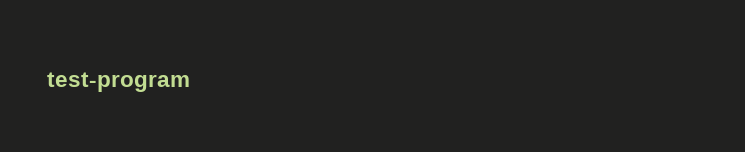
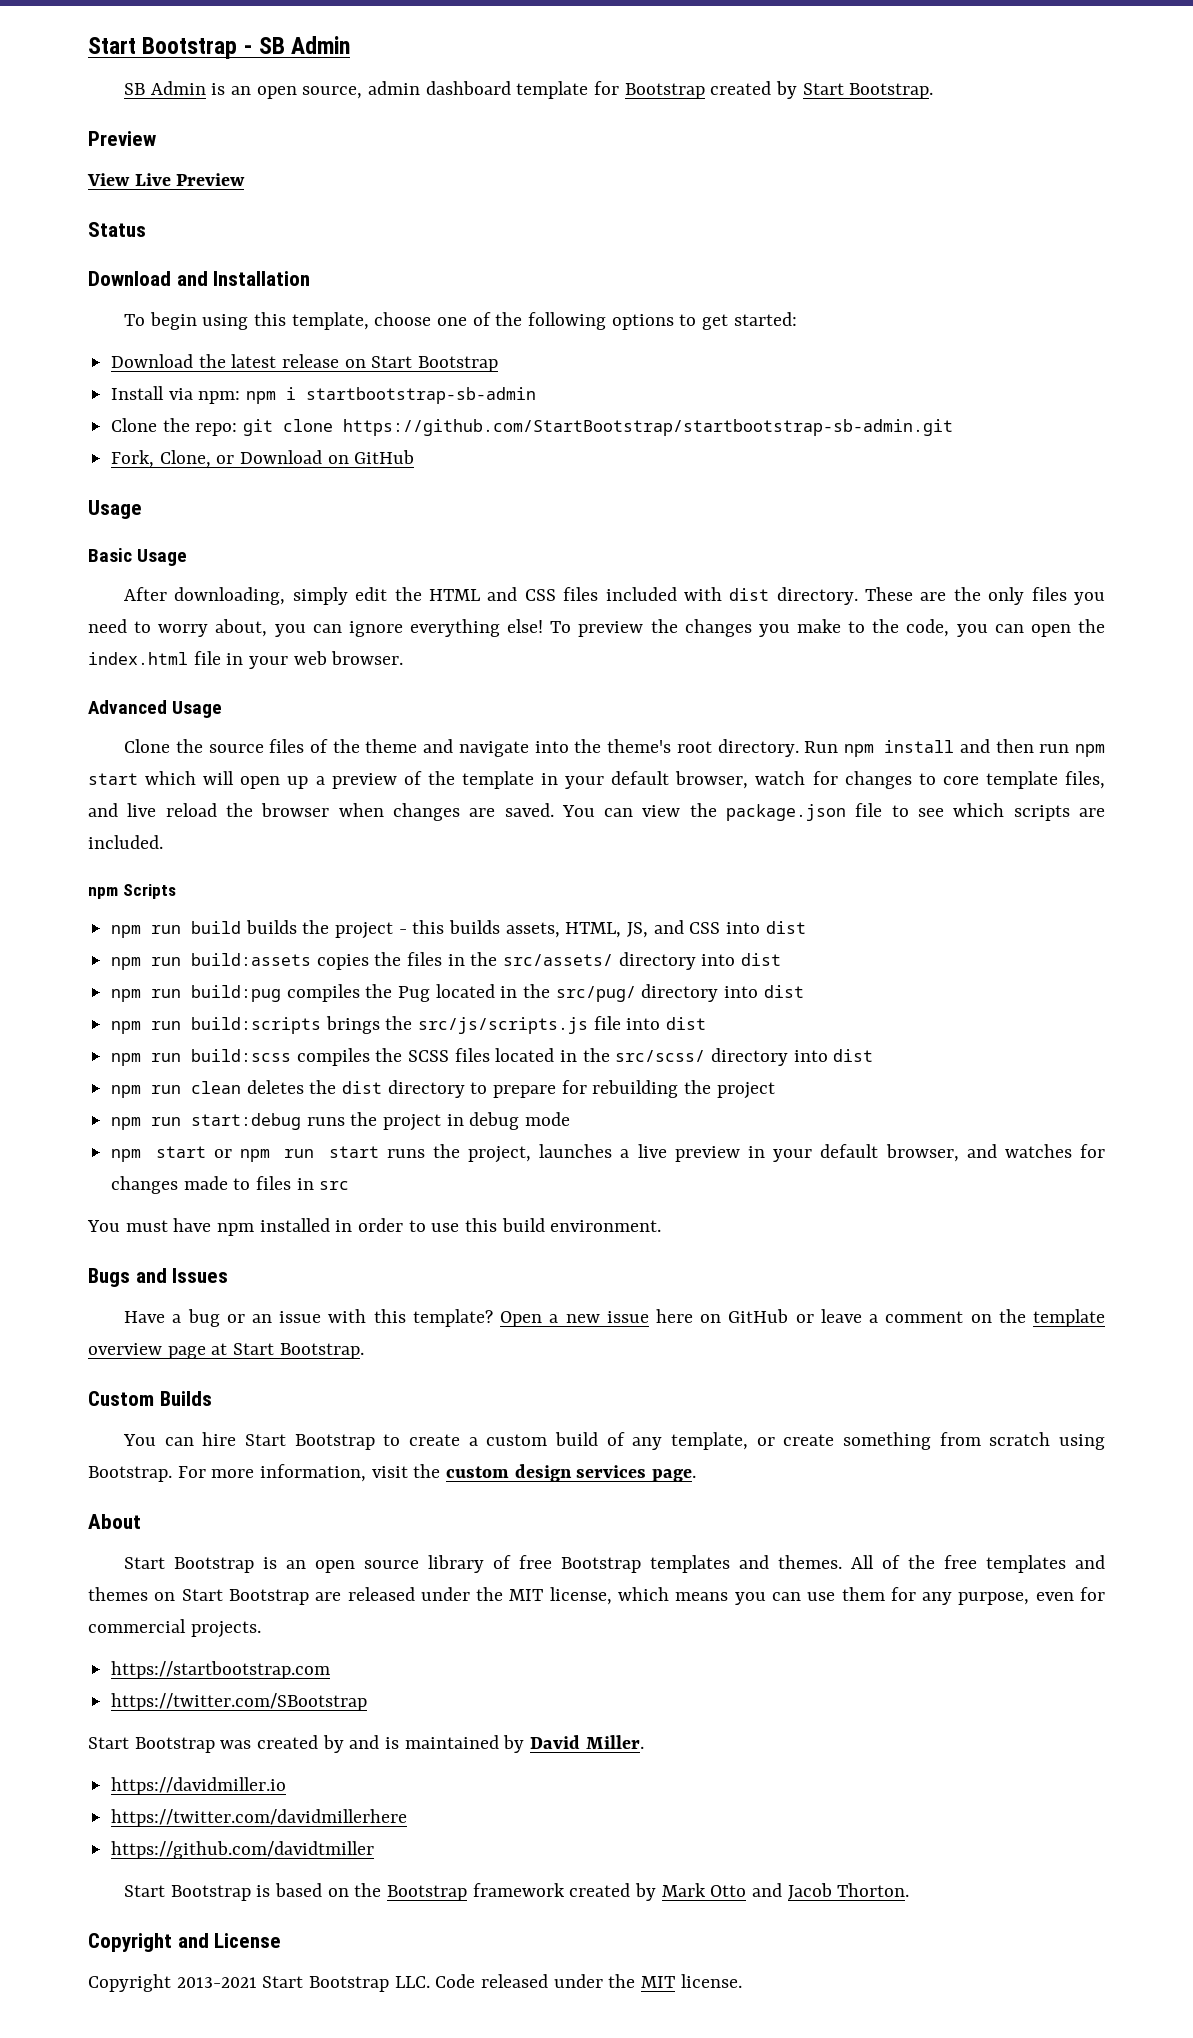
[47,72,190,92] test-program -> [88,36,351,59] [124,81,934,99] [88,131,156,146] [87,173,246,186] [88,222,146,237] [88,271,311,286] [124,312,797,330] [111,354,499,372] [111,386,537,404] [111,418,954,436] [111,450,415,468] [88,500,142,519] [88,548,188,566] [124,587,1105,605] [88,619,1105,637] [88,651,404,669] [88,700,223,718] [124,739,1105,757] [88,771,1106,789] [88,803,1105,821] [88,835,163,849] [88,884,176,899] [111,920,806,939] [111,952,782,970] [111,984,804,1002] [111,1016,707,1034] [111,1048,874,1066] [111,1080,775,1099] [111,1112,571,1131] [111,1144,1105,1163] [111,1176,350,1194] [87,1218,662,1236] [88,1268,229,1287] [124,1309,1105,1327] [88,1343,364,1359] [88,1391,212,1406] [123,1432,1106,1450] [88,1464,697,1482] [88,1514,141,1529] [124,1555,1105,1573] [88,1587,1105,1605] [88,1619,261,1638] [111,1661,331,1679] [111,1693,368,1711] [88,1735,644,1753] [111,1777,287,1795] [111,1809,408,1827] [111,1841,375,1859] [124,1883,910,1901] [88,1933,282,1952] [88,1974,742,1992] Start Bootstrap - SB Admin // SB Admin is an open source, admin dashboard template for Bootstrap created by Start Bootstrap. // Preview // View Live Preview // Status // Download and Installation // To begin using this template, choose one of the following options to get started: // Download the latest release on Start Bootstrap // Install via npm: npm i startbootstrap-sb-admin // Clone the repo: git clone https://github.com/StartBootstrap/startbootstrap-sb-admin.git // Fork, Clone, or Download on GitHub // Usage // Basic Usage // After downloading, simply edit the HTML and CSS files included with dist directory. These are the only files you need to worry about, you can ignore everything else! To preview the changes you make to the code, you can open the index.html file in your web browser. // Advanced Usage // Clone the source files of the theme and navigate into the theme's root directory. Run npm install and then run npm start which will open up a preview of the template in your default browser, watch for changes to core template files, and live reload the browser when changes are saved. You can view the package.json file to see which scripts are included. // npm Scripts // npm run build builds the project - this builds assets, HTML, JS, and CSS into dist // npm run build:assets copies the files in the src/assets/ directory into dist // npm run build:pug compiles the Pug located in the src/pug/ directory into dist // npm run build:scripts brings the src/js/scripts.js file into dist // npm run build:scss compiles the SCSS files located in the src/scss/ directory into dist // npm run clean deletes the dist directory to prepare for rebuilding the project // npm run start:debug runs the project in debug mode // npm start or npm run start runs the project, launches a live preview in your default browser, and watches for changes made to files in src // You must have npm installed in order to use this build environment. // Bugs and Issues // Have a bug or an issue with this template? Open a new issue here on GitHub or leave a comment on the template overview page at Start Bootstrap. // Custom Builds // You can hire Start Bootstrap to create a custom build of any template, or create something from scratch using Bootstrap. For more information, visit the custom design services page. // About // Start Bootstrap is an open source library of free Bootstrap templates and themes. All of the free templates and themes on Start Bootstrap are released under the MIT license, which means you can use them for any purpose, even for commercial projects. // https://startbootstrap.com // https://twitter.com/SBootstrap // Start Bootstrap was created by and is maintained by David Miller. // https://davidmiller.io // https://twitter.com/davidmillerhere // https://github.com/davidtmiller // Start Bootstrap is based on the Bootstrap framework created by Mark Otto and Jacob Thorton. // Copyright and License // Copyright 2013-2021 Start Bootstrap LLC. Code released under the MIT license.

